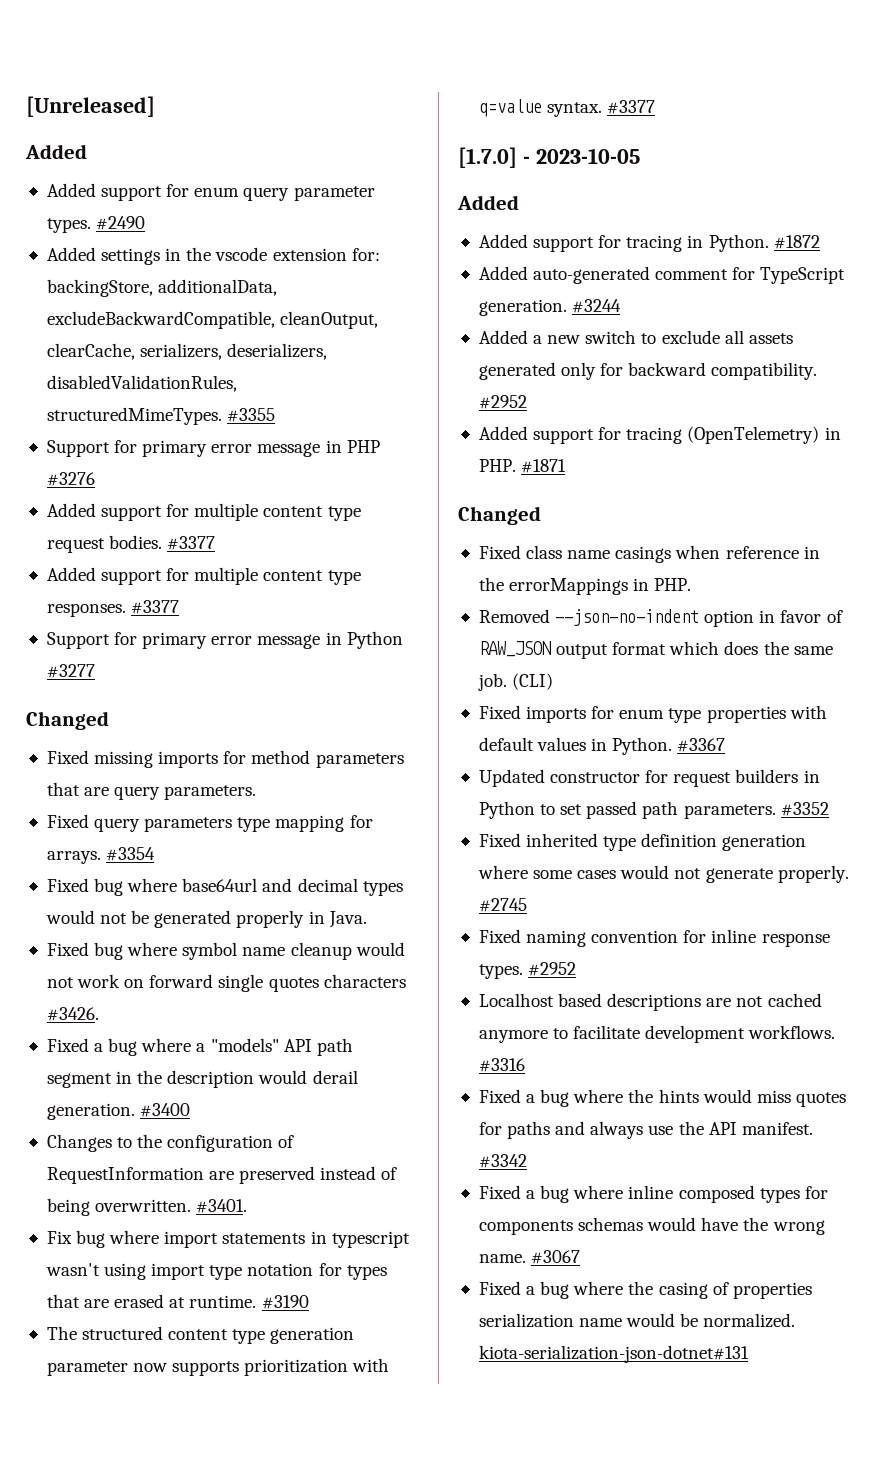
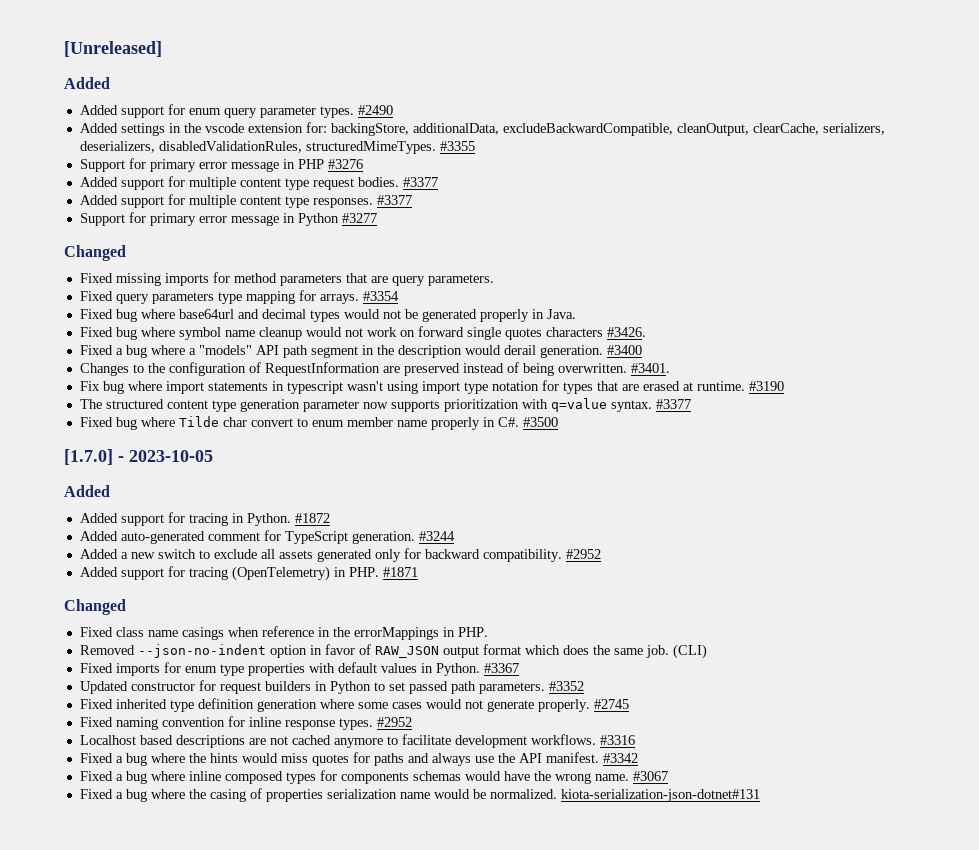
(656, 107) none -> [79,416,558,430] // Fixed bug where Tilde char convert to enum member name properly in C#. #3500

